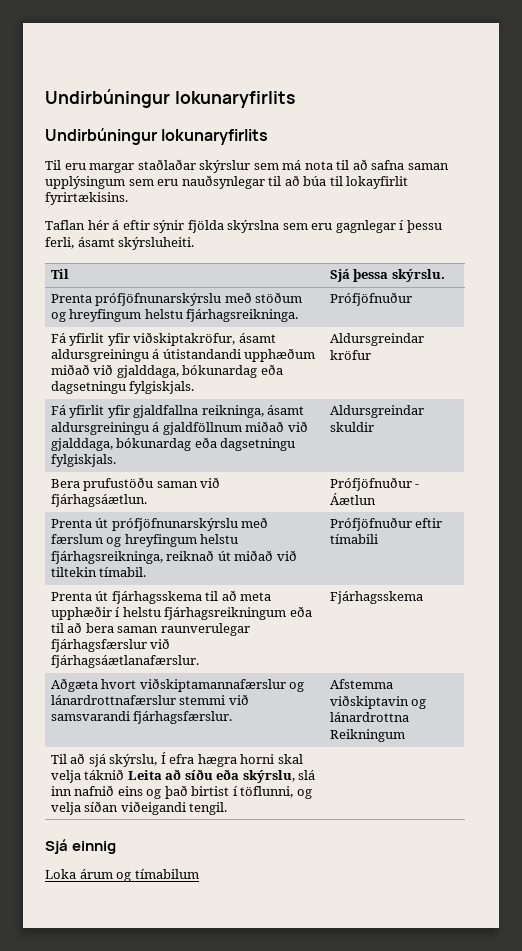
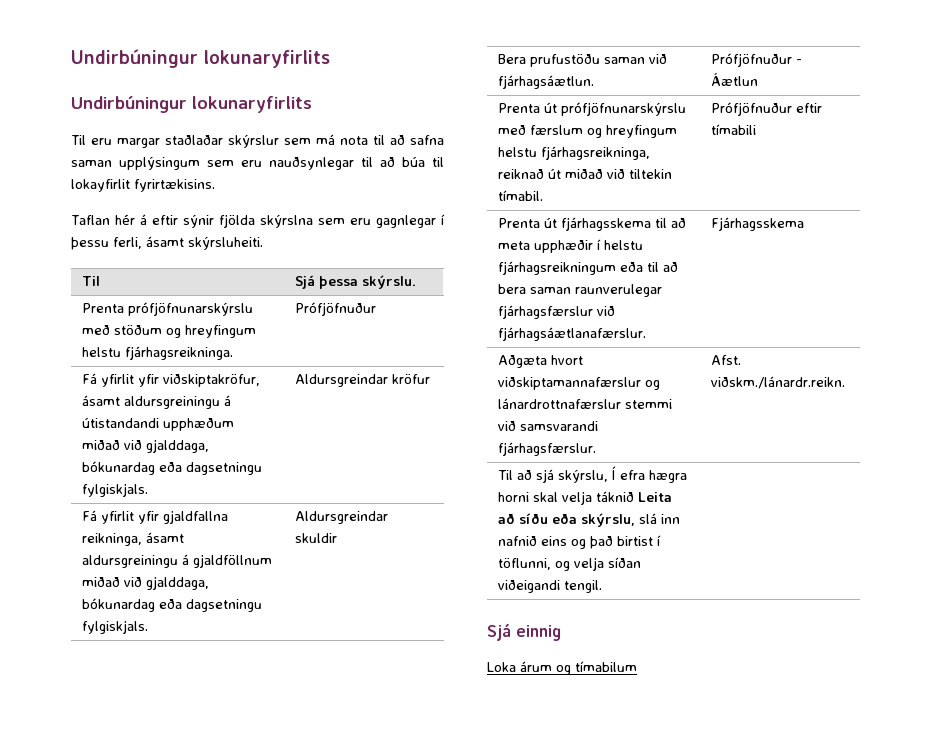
[329,679,393,689] [329,695,427,709] [329,712,409,722] [329,729,405,742] Afstemma viðskiptavin og lánardrottna Reikningum -> [710,355,741,365] [710,376,845,389] Afst. viðskm./lánardr.reikn.

